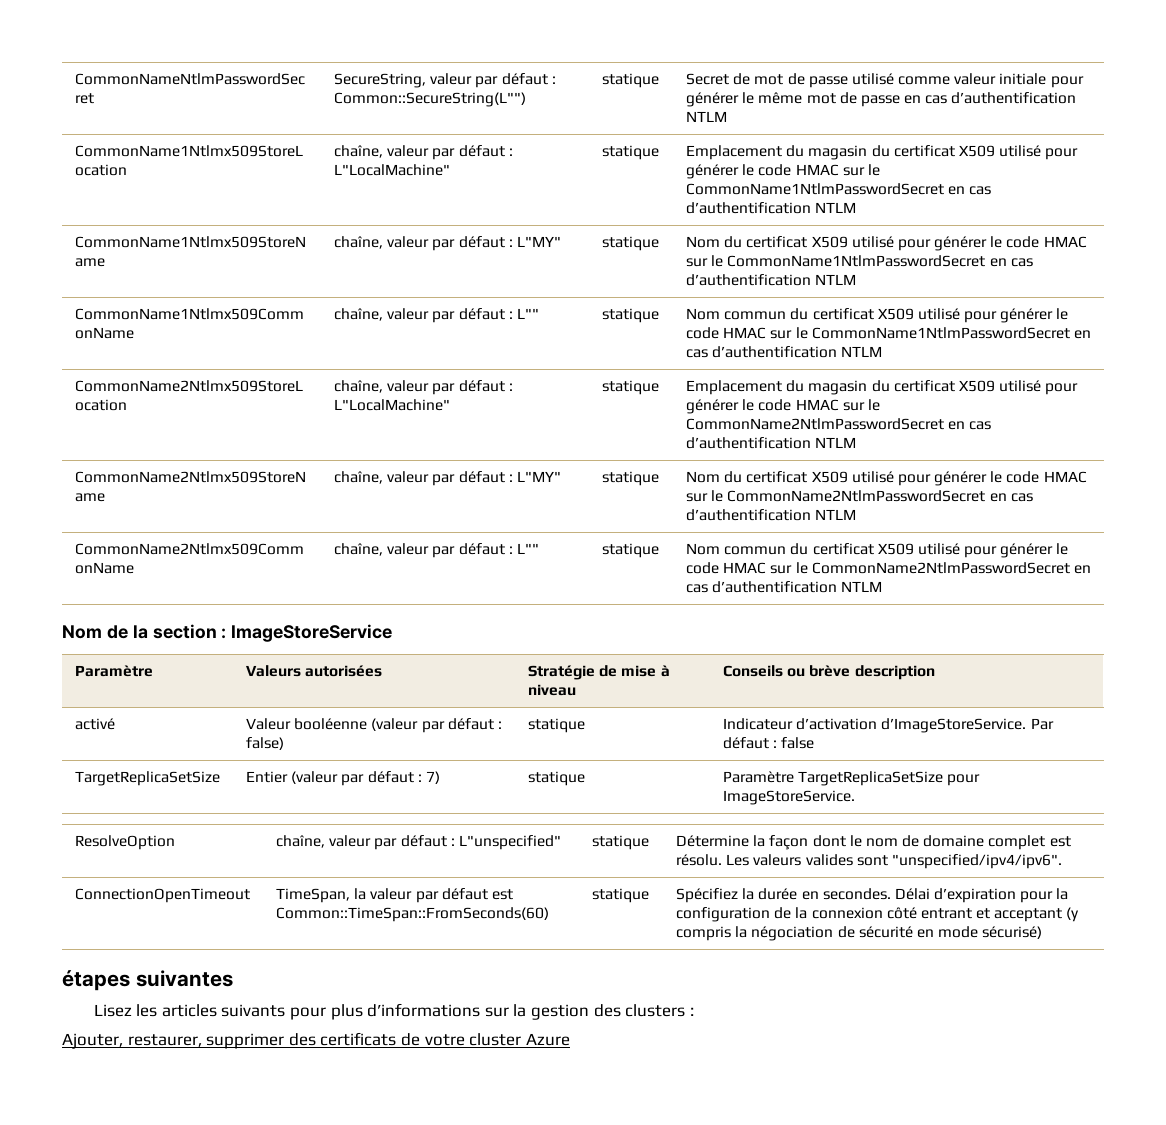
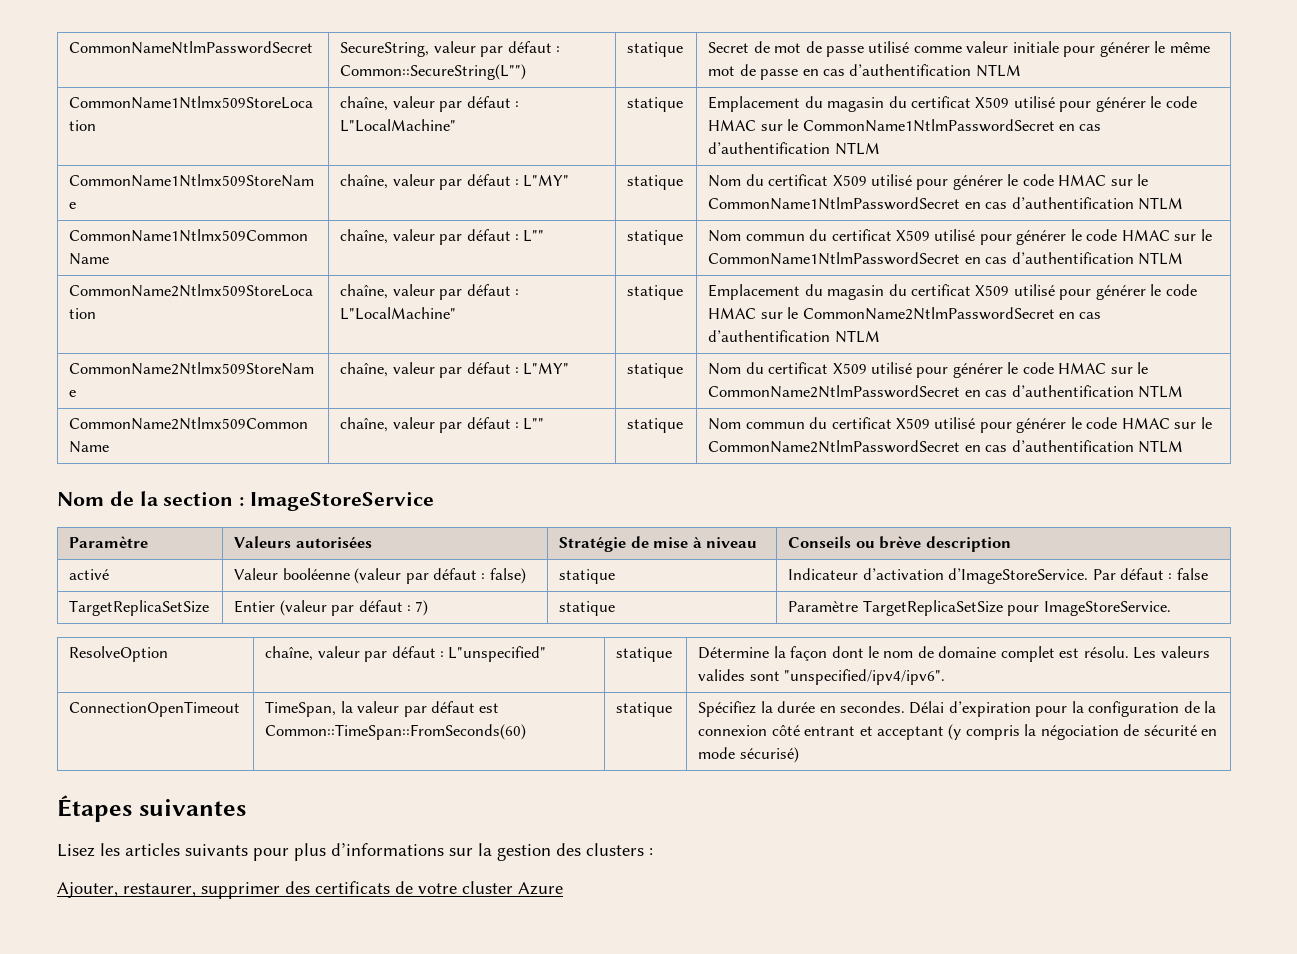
[62,970,130,991] étapes -> [57,795,132,822] Étapes

